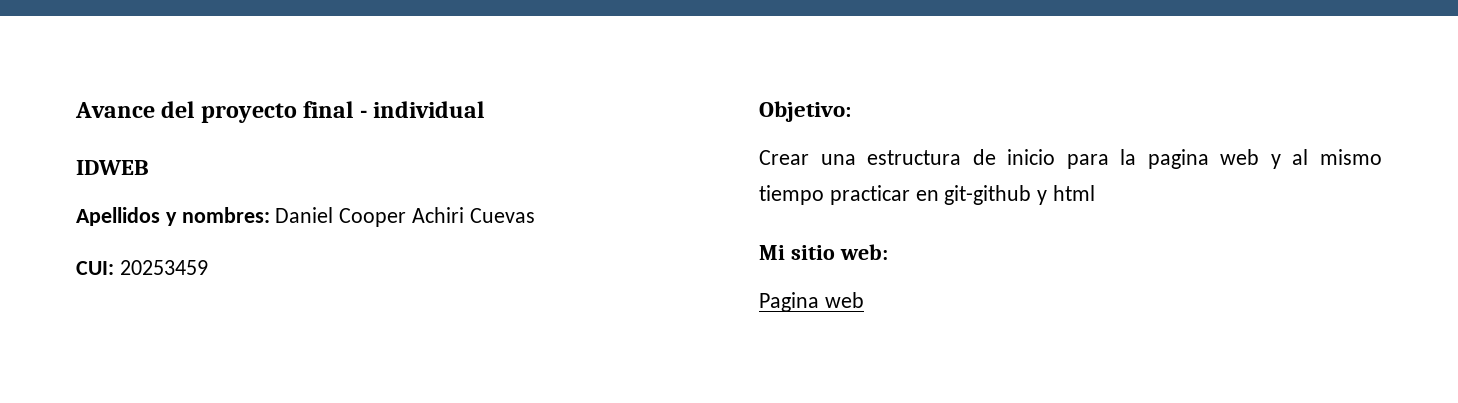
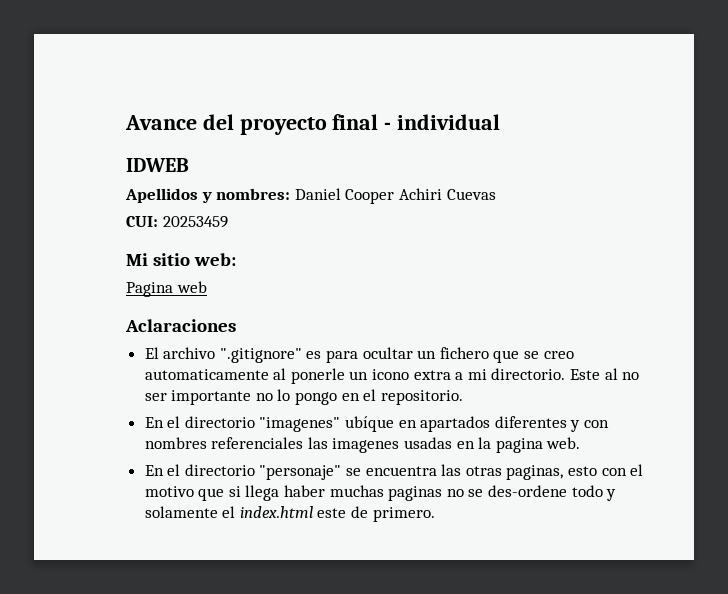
[759,101,851,122] [759,149,1382,169] [759,185,1096,205] // Objetivo: // Crear una estructura de inicio para la pagina web y al mismo tiempo practicar en git-github y html -> (228, 222) none
(864, 300) none -> [125,319,236,332] [144,347,574,363] [144,368,640,384] [144,389,463,405] [144,416,610,432] [144,437,581,453] [144,464,644,480] [144,485,617,501] [144,506,435,522] // Aclaraciones // El archivo ".gitignore" es para ocultar un fichero que se creo automaticamente al ponerle un icono extra a mi directorio. Este al no ser importante no lo pongo en el repositorio. // En el directorio "imagenes" ubíque en apartados diferentes y con nombres referenciales las imagenes usadas en la pagina web. // En el directorio "personaje" se encuentra las otras paginas, esto con el motivo que si llega haber muchas paginas no se des-ordene todo y solamente el index.html este de primero.

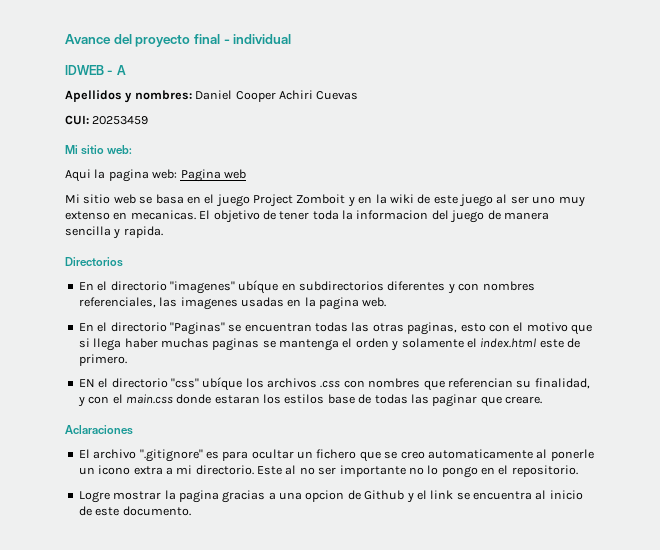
(189, 165) none -> [107,65,126,75] - A
[126,281,207,297] Pagina web -> [65,169,246,182] [65,194,585,207] [65,210,549,223] [65,226,163,239] [65,257,123,267] [78,280,535,294] [78,297,387,310] [78,322,592,335] [78,338,580,351] [78,354,127,366] [78,377,590,391] [77,394,542,407] Aqui la pagina web: Pagina web // Mi sitio web se basa en el juego Project Zomboit y en la wiki de este juego al ser uno muy extenso en mecanicas. El objetivo de tener toda la informacion del juego de manera sencilla y rapida. // Directorios // En el directorio "imagenes" ubíque en subdirectorios diferentes y con nombres referenciales, las imagenes usadas en la pagina web. // En el directorio "Paginas" se encuentran todas las otras paginas, esto con el motivo que si llega haber muchas paginas se mantenga el orden y solamente el index.html este de primero. // EN el directorio "css" ubíque los archivos .css con nombres que referencian su finalidad, y con el main.css donde estaran los estilos base de todas las paginar que creare.
[144,416,610,432] [144,437,581,453] [144,464,644,480] [144,485,617,501] [144,506,435,522] En el directorio "imagenes" ubíque en apartados diferentes y con nombres referenciales las imagenes usadas en la pagina web. // En el directorio "personaje" se encuentra las otras paginas, esto con el motivo que si llega haber muchas paginas no se des-ordene todo y solamente el index.html este de primero. -> [78,490,583,503] [78,506,191,516] Logre mostrar la pagina gracias a una opcion de Github y el link se encuentra al inicio de este documento.

